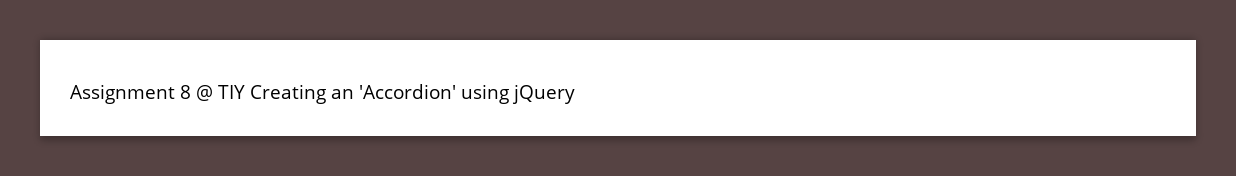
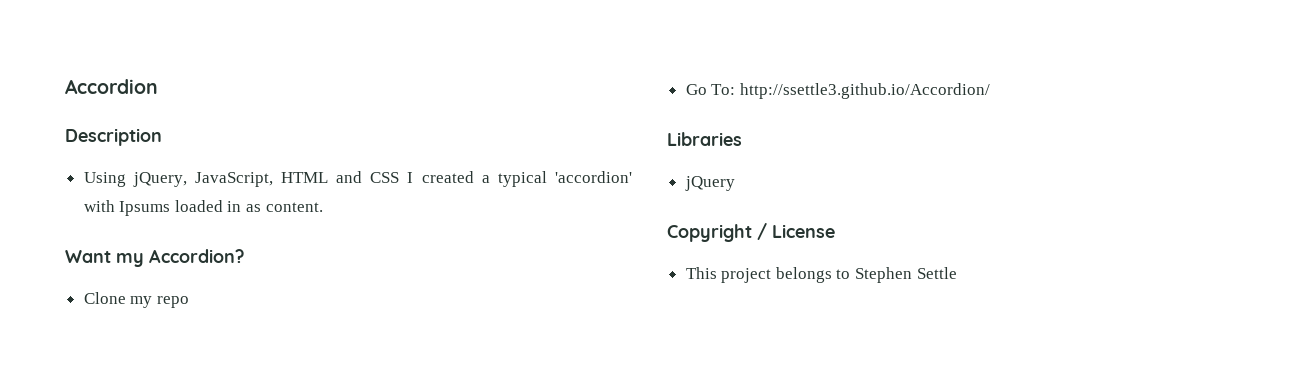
[70,84,575,104] Assignment 8 @ TIY Creating an 'Accordion' using jQuery -> [65,79,158,94] [65,128,162,146] [83,171,632,187] [83,200,323,216] [65,249,244,267] [83,292,189,308] [685,83,990,99] [667,132,742,146] [684,176,735,191] [667,223,835,242] [685,267,957,283] Accordion // Description // Using jQuery, JavaScript, HTML and CSS I created a typical 'accordion' with Ipsums loaded in as content. // Want my Accordion? // Clone my repo // Go To: http://ssettle3.github.io/Accordion/ // Libraries // jQuery // Copyright / License // This project belongs to Stephen Settle

